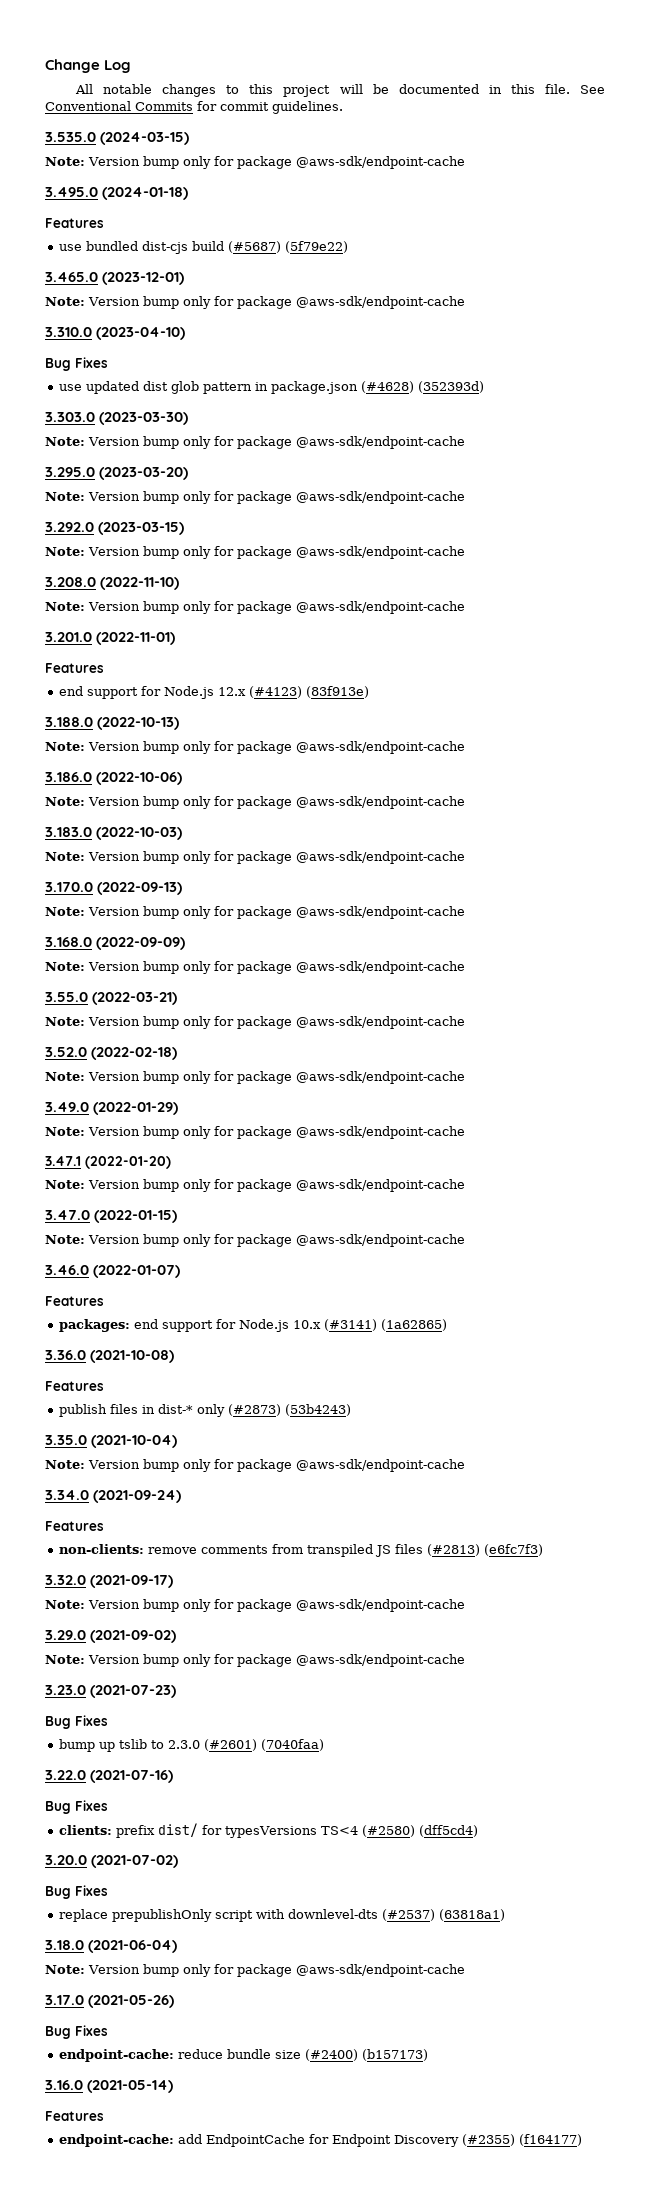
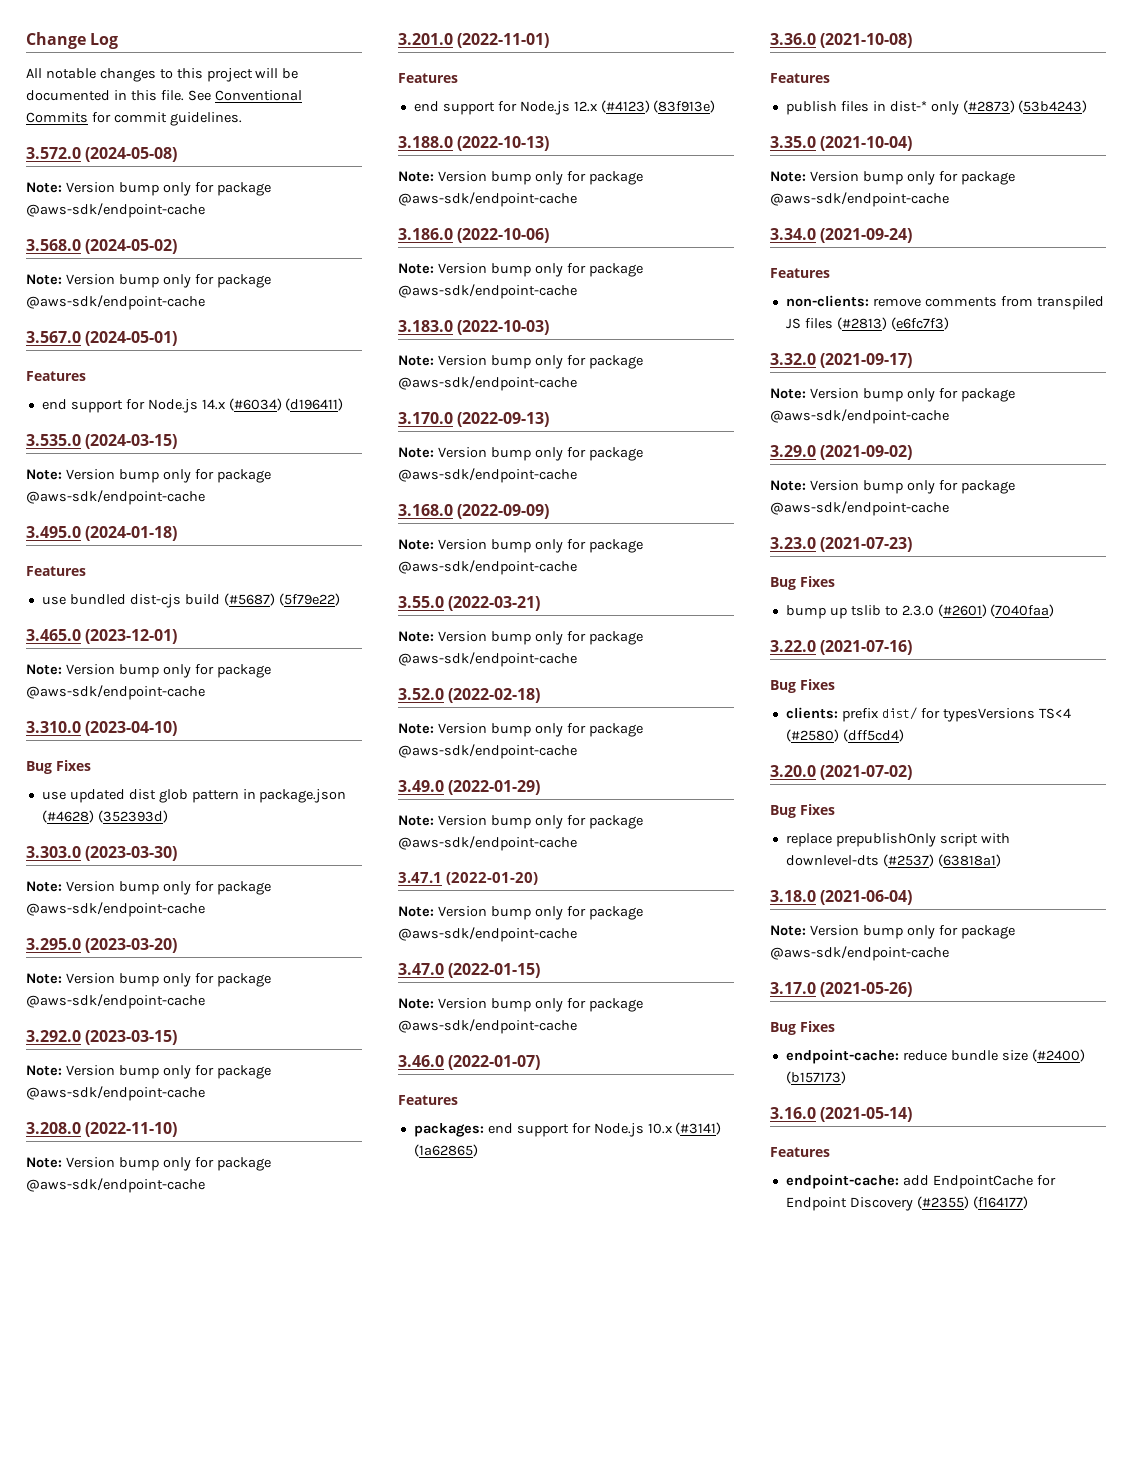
(343, 107) none -> [26,147,178,162] [26,182,271,196] [26,203,205,218] [26,239,178,254] [26,274,271,288] [26,295,205,310] [26,331,178,346] [26,371,86,381] [41,398,344,413] // 3.572.0 (2024-05-08) // Note: Version bump only for package @aws-sdk/endpoint-cache // 3.568.0 (2024-05-02) // Note: Version bump only for package @aws-sdk/endpoint-cache // 3.567.0 (2024-05-01) // Features // end support for Node.js 14.x (#6034) (d196411)

